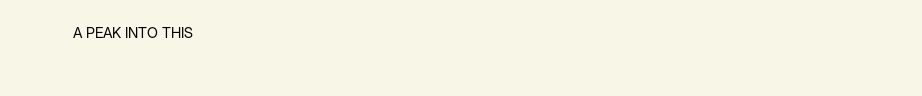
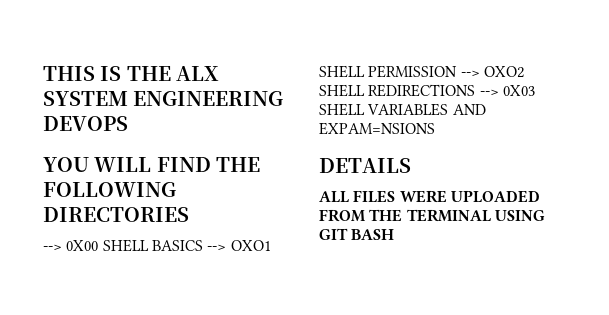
[73,27,193,38] A PEAK INTO THIS -> [43,66,220,81] [43,91,284,106] [43,116,128,131] [43,157,261,172] [43,182,176,197] [43,207,189,222] [43,239,271,252] [319,65,524,78] [319,84,535,97] [319,103,486,116] [319,122,435,135] [319,158,411,173] [319,190,540,203] [319,209,545,222] [319,228,395,240] THIS IS THE ALX SYSTEM ENGINEERING DEVOPS // YOU WILL FIND THE FOLLOWING DIRECTORIES // --> 0X00 SHELL BASICS --> OXO1 SHELL PERMISSION --> OXO2 SHELL REDIRECTIONS --> 0X03 SHELL VARIABLES AND EXPAM=NSIONS // DETAILS // ALL FILES WERE UPLOADED FROM THE TERMINAL USING GIT BASH

